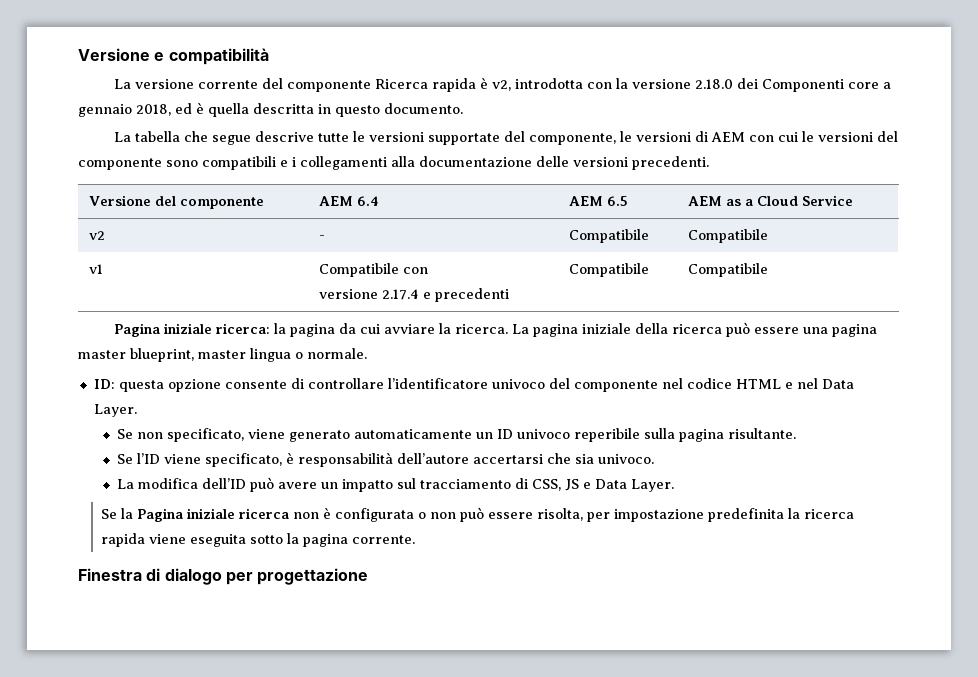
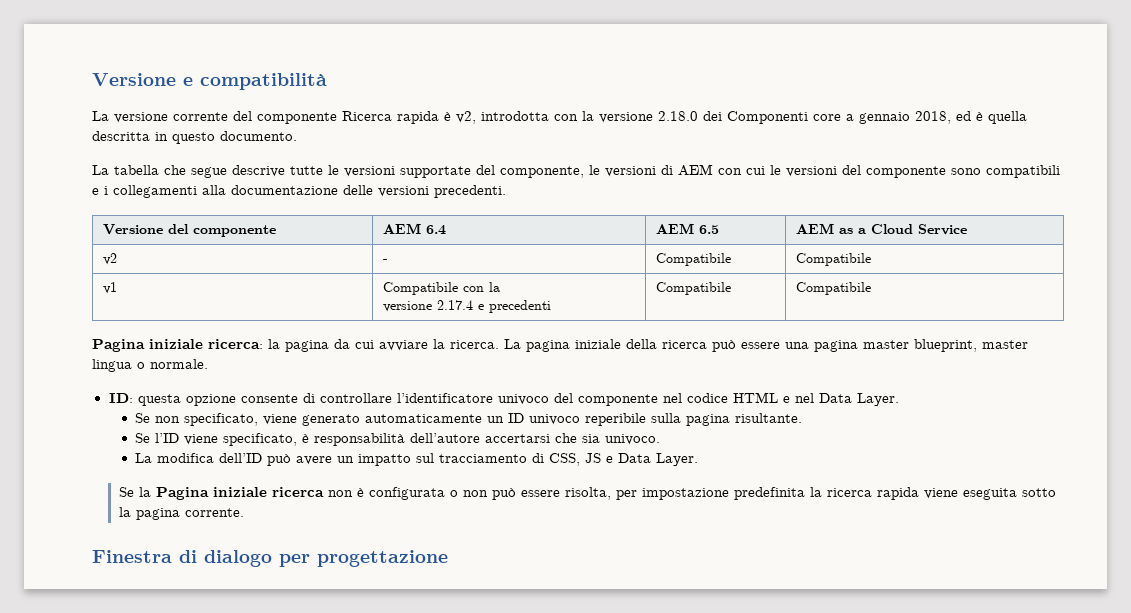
(429, 270) none -> [488,282,500,292] la

